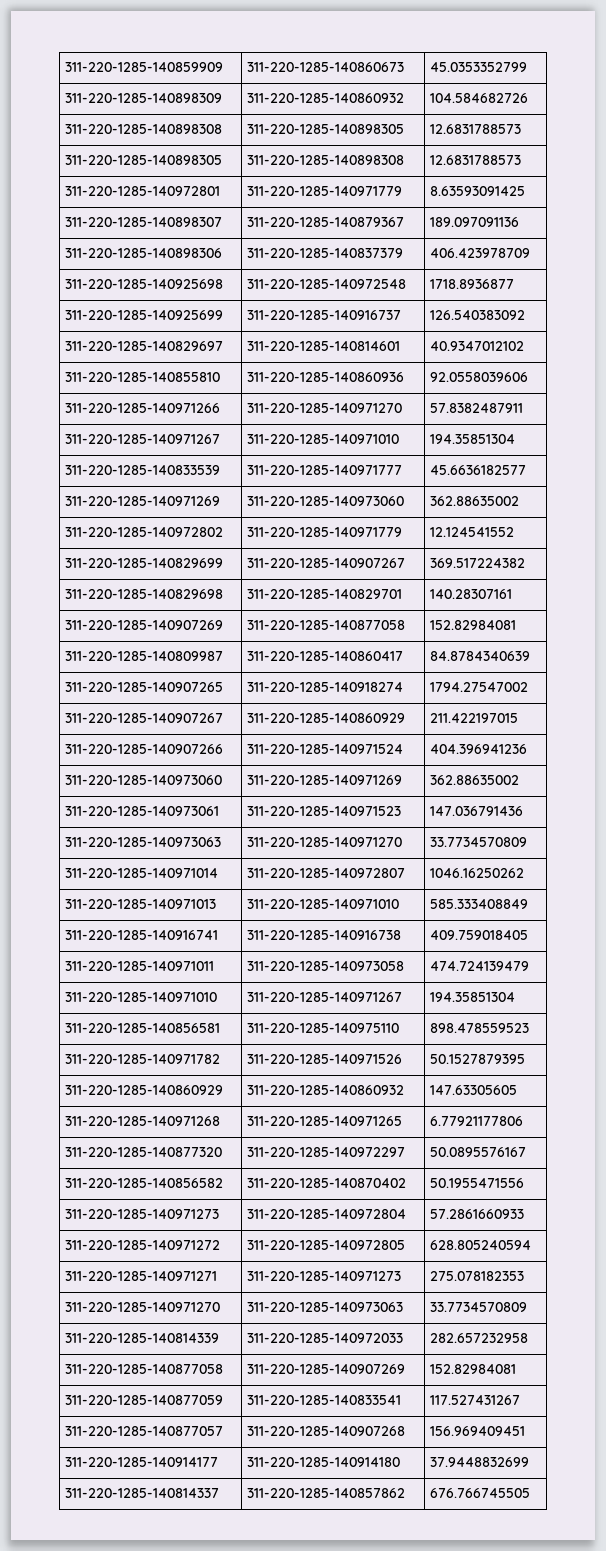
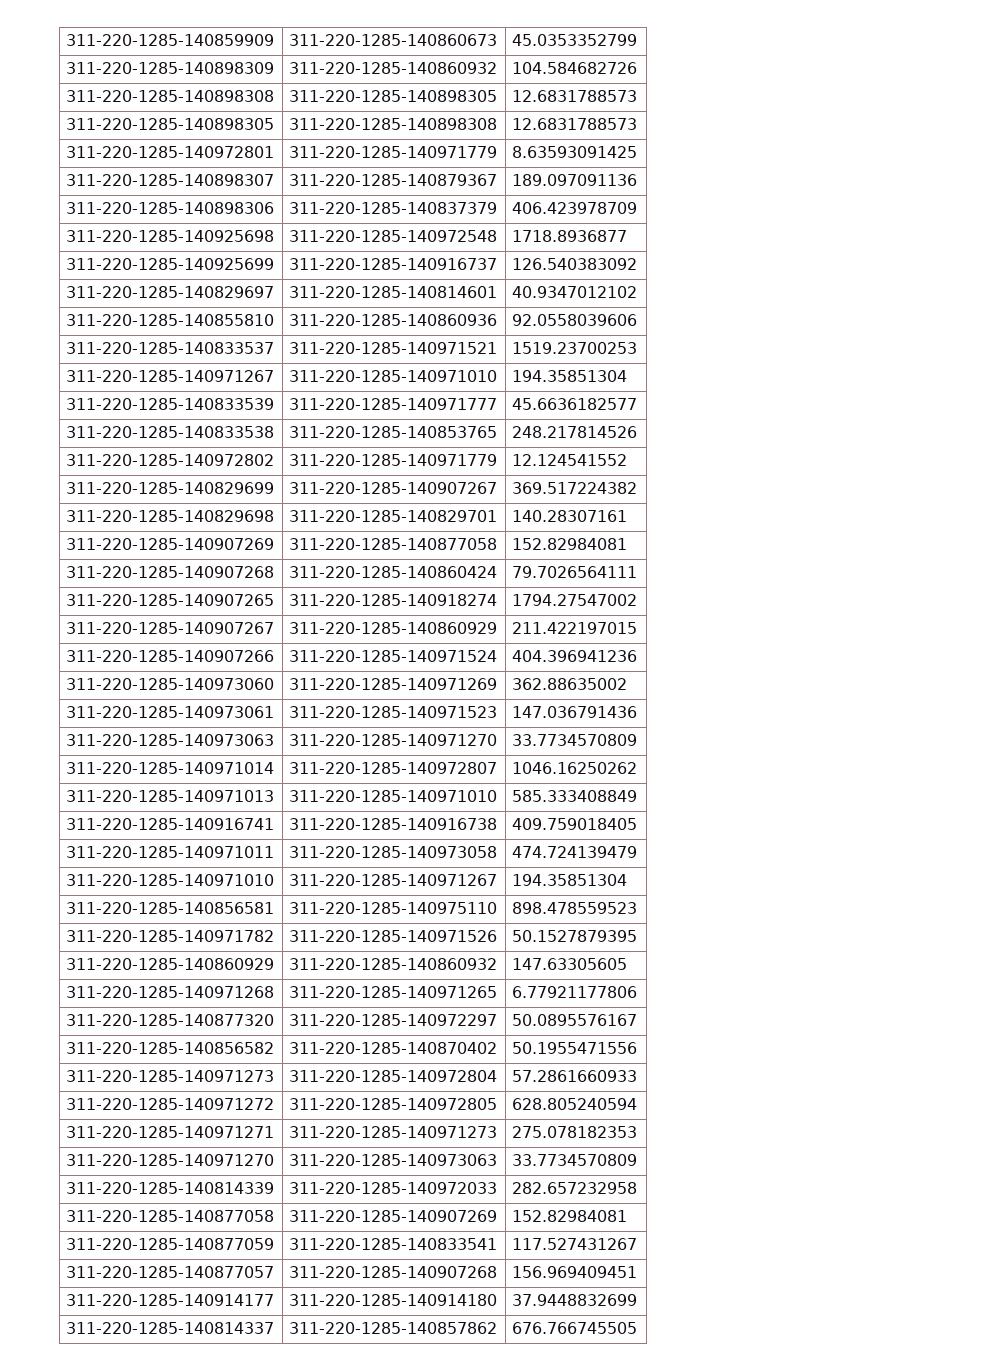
[65,403,221,413] [247,403,403,413] [430,403,524,413] 311-220-1285-140971266 | 311-220-1285-140971270 | 57.8382487911 -> [66,342,275,354] [289,342,498,354] [512,342,638,354] 311-220-1285-140833537 | 311-220-1285-140971521 | 1519.23700253
[65,496,221,506] [247,496,405,506] [430,496,520,506] 311-220-1285-140971269 | 311-220-1285-140973060 | 362.88635002 -> [66,426,275,438] [289,426,498,438] [512,426,638,438] 311-220-1285-140833538 | 311-220-1285-140853765 | 248.217814526
[65,651,224,661] [247,651,404,661] [430,651,531,661] 311-220-1285-140809987 | 311-220-1285-140860417 | 84.8784340639 -> [66,566,275,578] [289,566,498,578] [512,566,638,578] 311-220-1285-140907268 | 311-220-1285-140860424 | 79.7026564111

